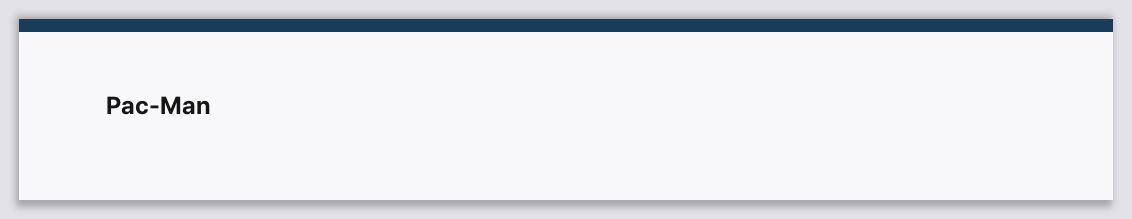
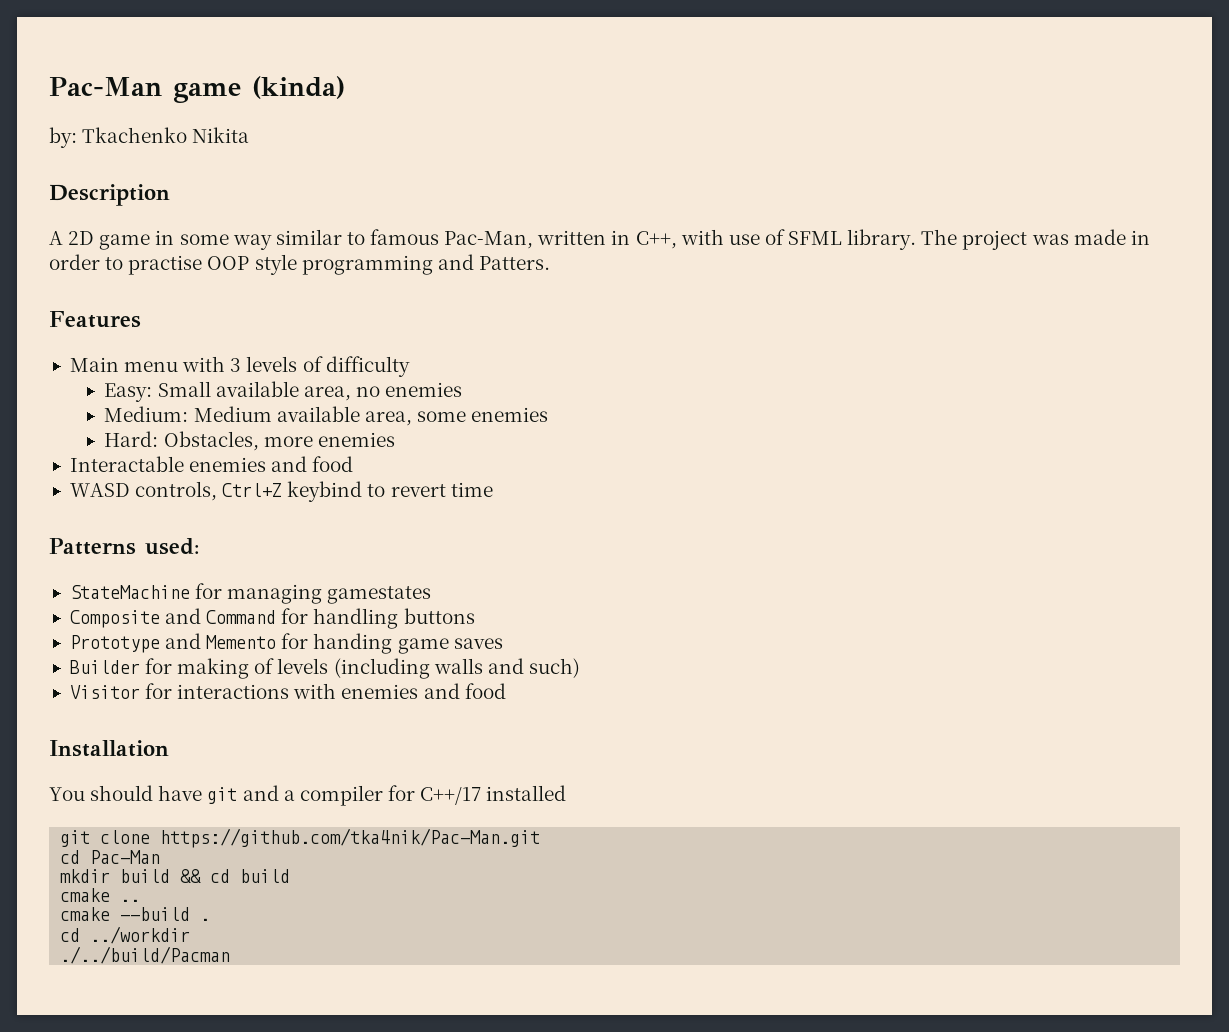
[106,96,211,115] Pac-Man -> [49,76,345,103] [49,127,250,148] [49,184,170,206] [49,229,1150,250] [49,254,550,275] [49,311,141,328] [69,356,410,377] [104,381,463,402] [104,406,549,426] [104,431,395,451] [69,456,354,472] [69,481,493,502] [49,538,200,555] [69,583,432,604] [69,608,475,629] [69,633,503,654] [69,658,580,679] [69,683,506,699] [49,740,169,757] [49,785,567,806] [60,828,541,848] [60,850,161,864] [60,869,291,883] [60,888,141,902] [60,907,211,921] [60,926,191,944] [60,946,231,964] Pac-Man game (kinda) // by: Tkachenko Nikita // Description // A 2D game in some way similar to famous Pac-Man, written in C++, with use of SFML library. The project was made in order to practise OOP style programming and Patters. // Features // Main menu with 3 levels of difficulty // Easy: Small available area, no enemies // Medium: Medium available area, some enemies // Hard: Obstacles, more enemies // Interactable enemies and food // WASD controls, Ctrl+Z keybind to revert time // Patterns used: // StateMachine for managing gamestates // Composite and Command for handling buttons // Prototype and Memento for handing game saves // Builder for making of levels (including walls and such) // Visitor for interactions with enemies and food // Installation // You should have git and a compiler for C++/17 installed // git clone https://github.com/tka4nik/Pac-Man.git // cd Pac-Man // mkdir build && cd build // cmake .. // cmake --build . // cd ../workdir // ./../build/Pacman

